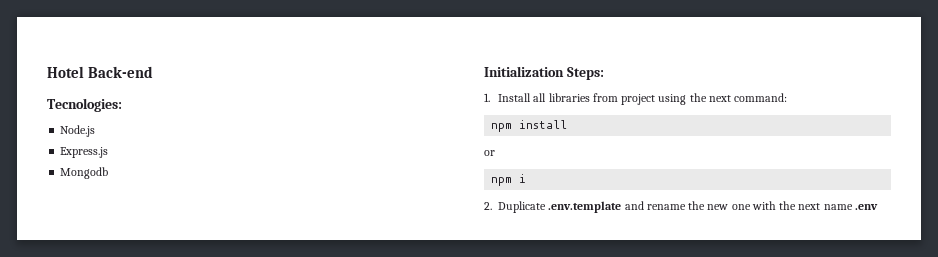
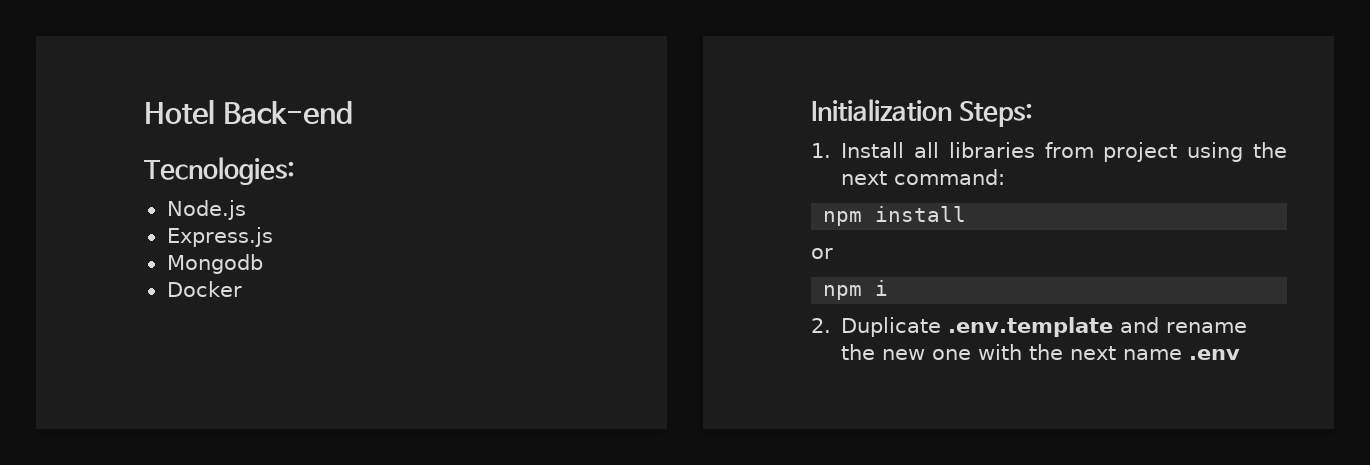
(109, 173) none -> [166,281,242,297] // Docker

